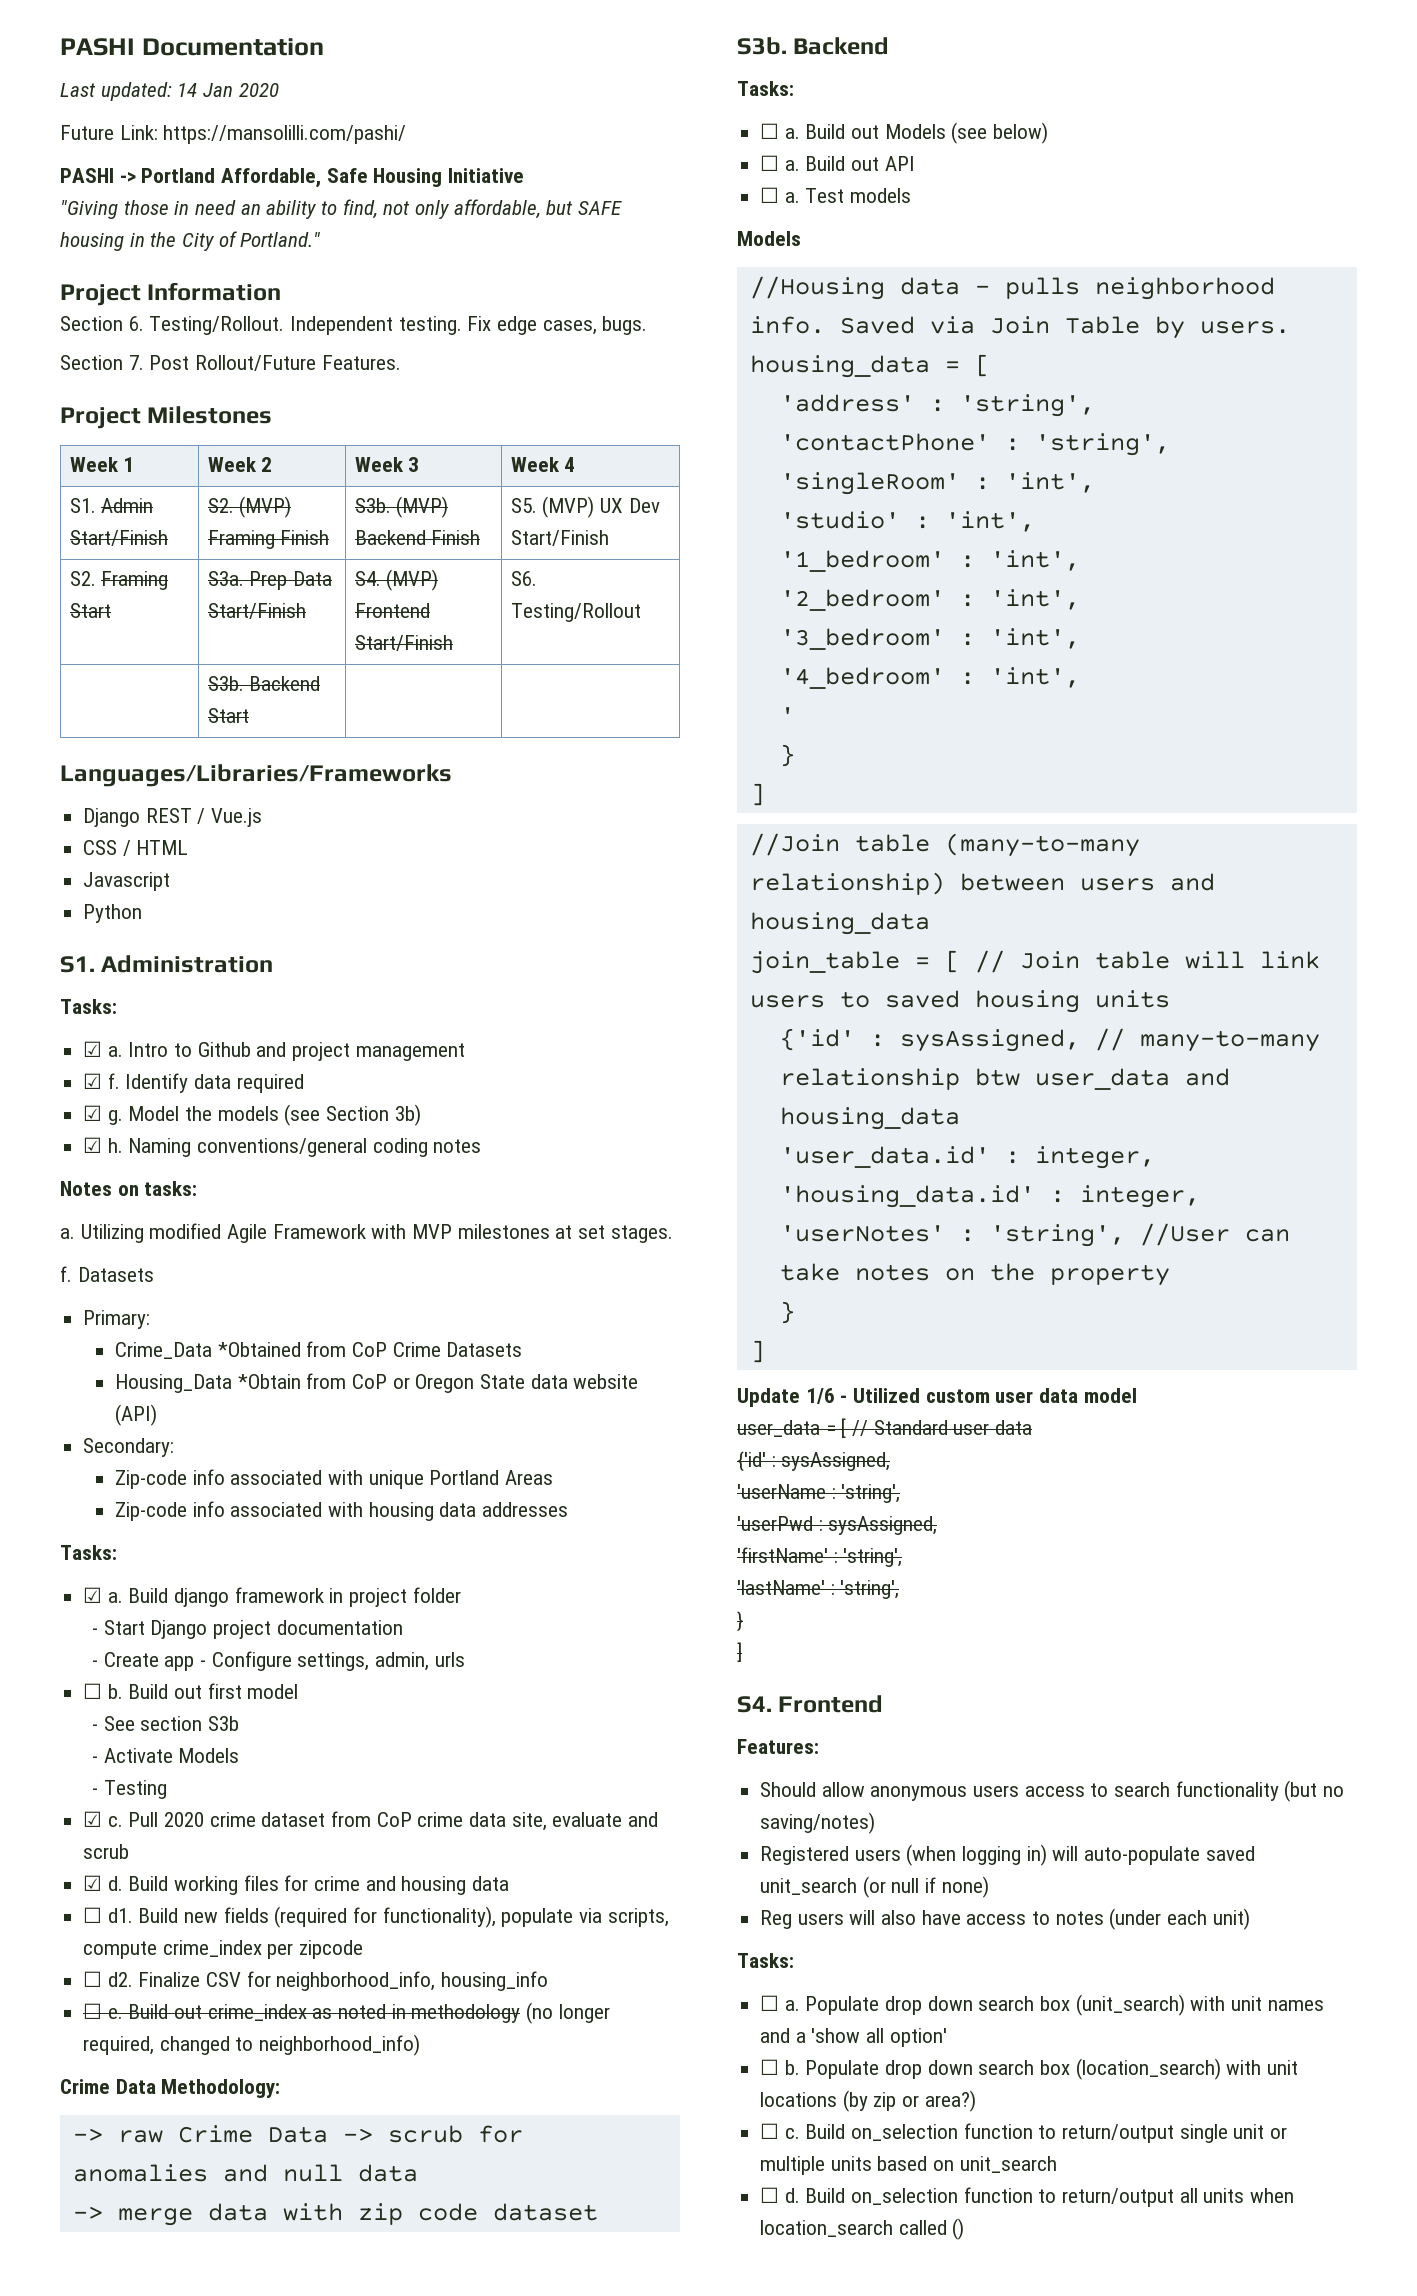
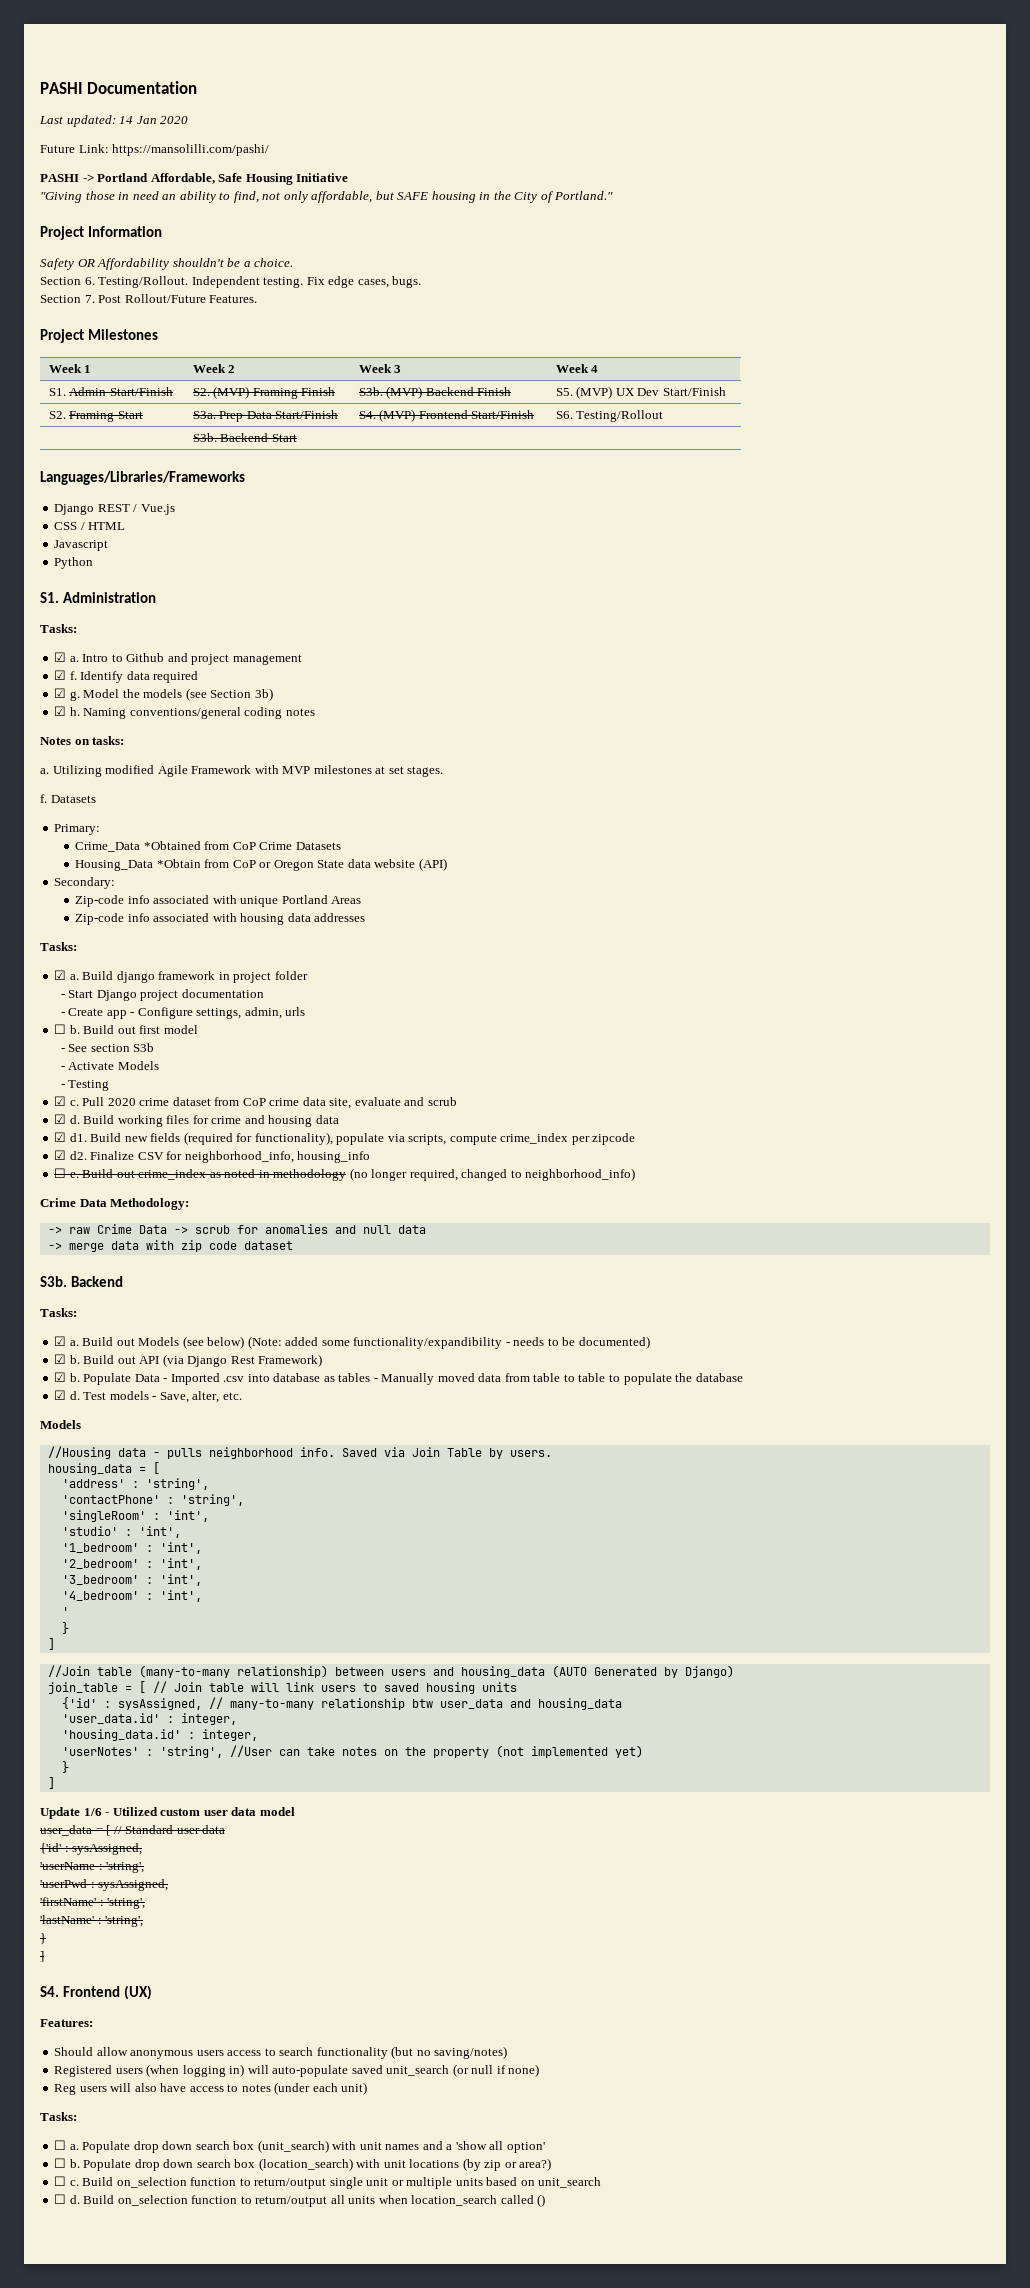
(282, 291) none -> [40,258,294,270] // Safety OR Affordability shouldn't be a choice.
[83,1907,103,1923] ☐ -> [54,1132,67,1142] ☑
[83,1971,103,1987] ☐ -> [54,1150,67,1160] ☑
[760,123,780,139] ☐ -> [54,1336,67,1346] ☑
[760,155,915,171] [760,187,912,203] // ☐ a. Build out API // ☐ a. Test models -> [247,1336,650,1349] [54,1354,323,1367] [54,1372,743,1385] [54,1390,242,1403] (Note: added some functionality/expandibility - needs to be documented) // ☑ b. Build out API (via Django Rest Framework) // ☑ b. Populate Data - Imported .csv into database as tables - Manually moved data from table to table to populate the database // ☑ d. Test models - Save, alter, etc.
(930, 923) none -> [551,1665,734,1678] (AUTO Generated by Django)
(1170, 1275) none -> [495,1745,643,1758] (not implemented yet)
(884, 1704) none -> [123,1985,152,2000] (UX)

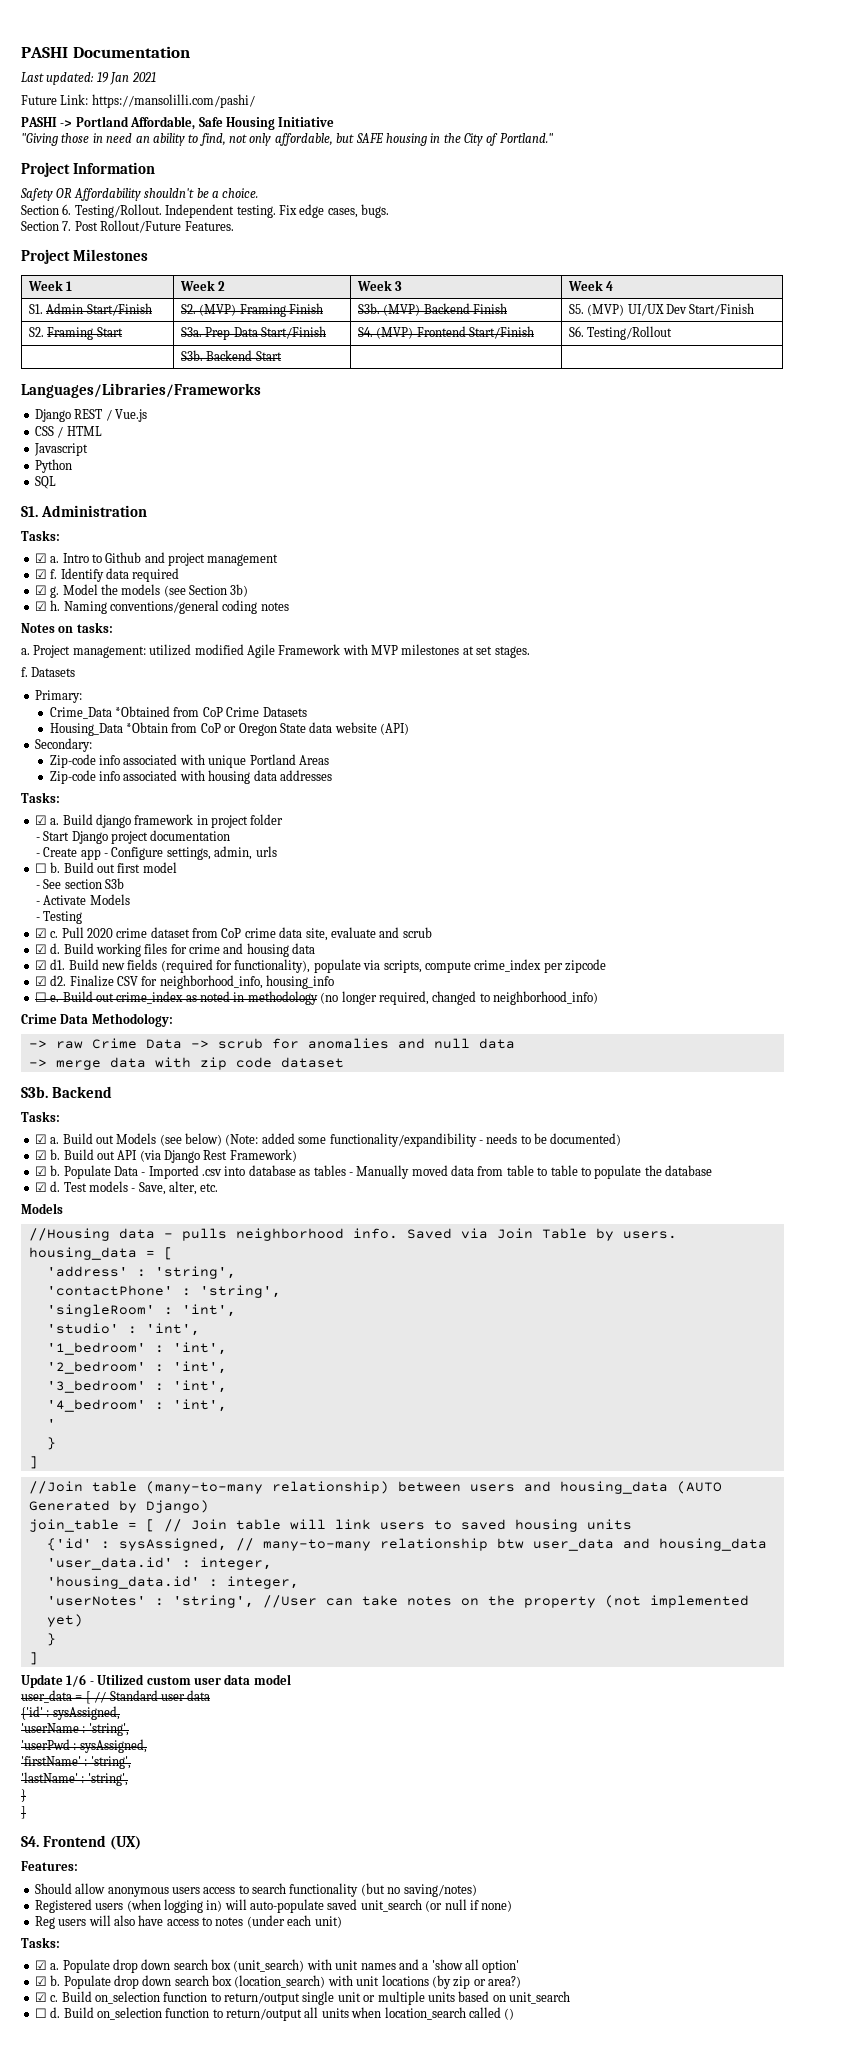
[119,116,189,124] 14 Jan 2020 -> [96,72,156,85] 19 Jan 2021
[615,388,635,396] UX -> [627,304,664,316] UI/UX
(94, 563) none -> [34,476,56,489] // SQL
[52,765,102,777] Utilizing -> [33,644,192,658] Project management: utilized
[54,2140,67,2150] ☐ -> [34,1960,47,1970] ☑
[54,2158,67,2168] ☐ -> [34,1976,47,1986] ☑
[54,2176,67,2186] ☐ -> [34,1992,47,2002] ☑

